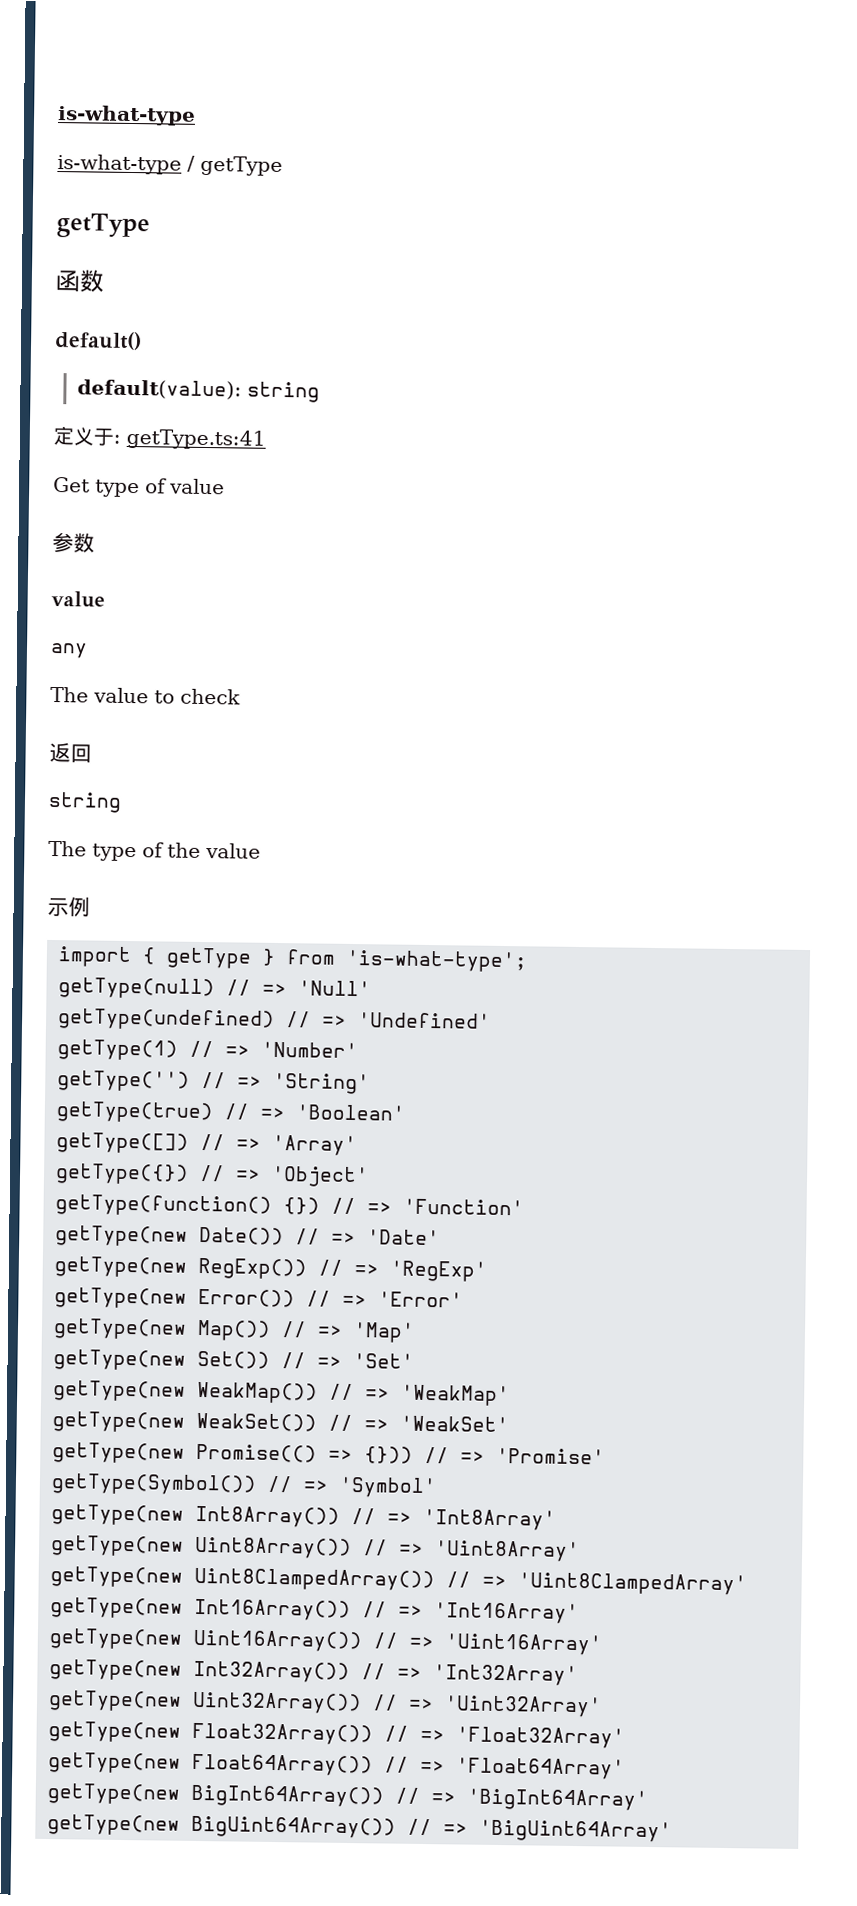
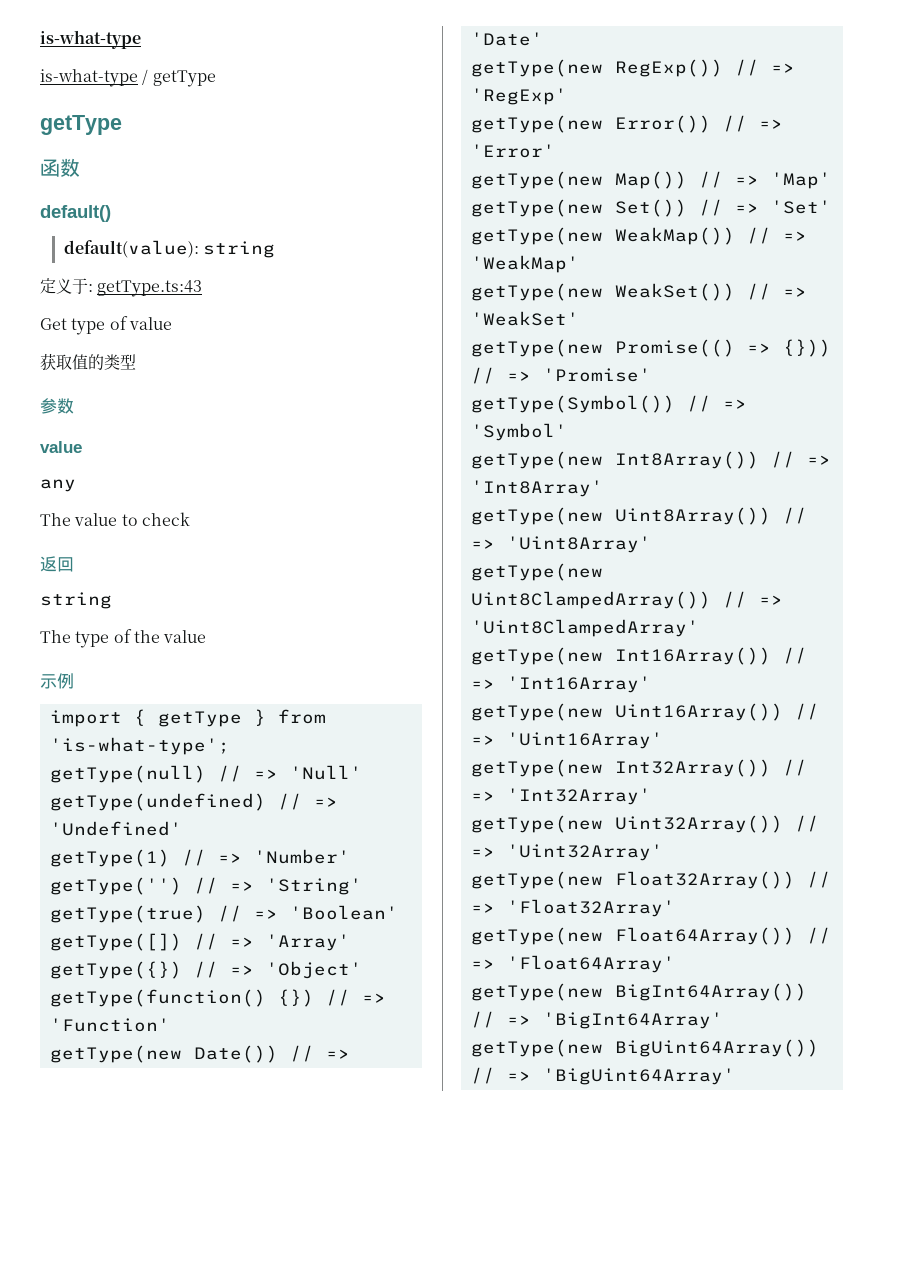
[126,428,266,450] getType.ts:41 -> [97,280,203,297] getType.ts:43
(225, 486) none -> [40,353,136,370] // 获取值的类型

